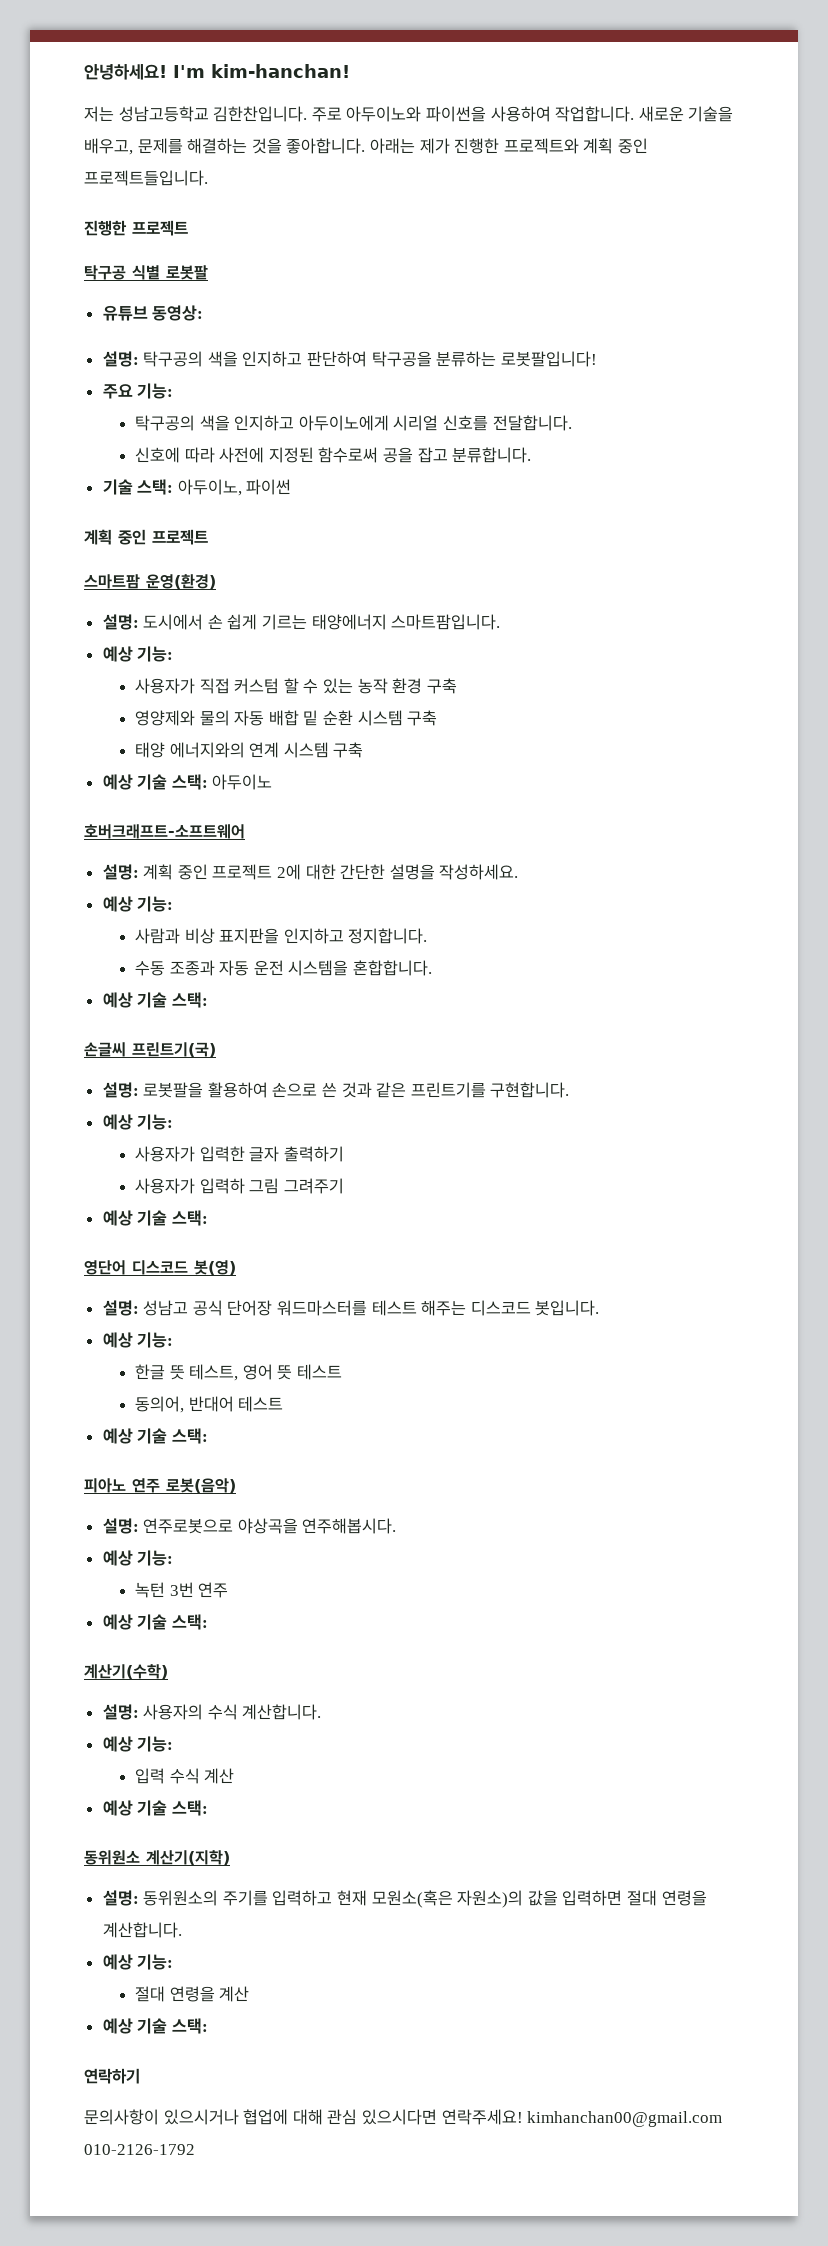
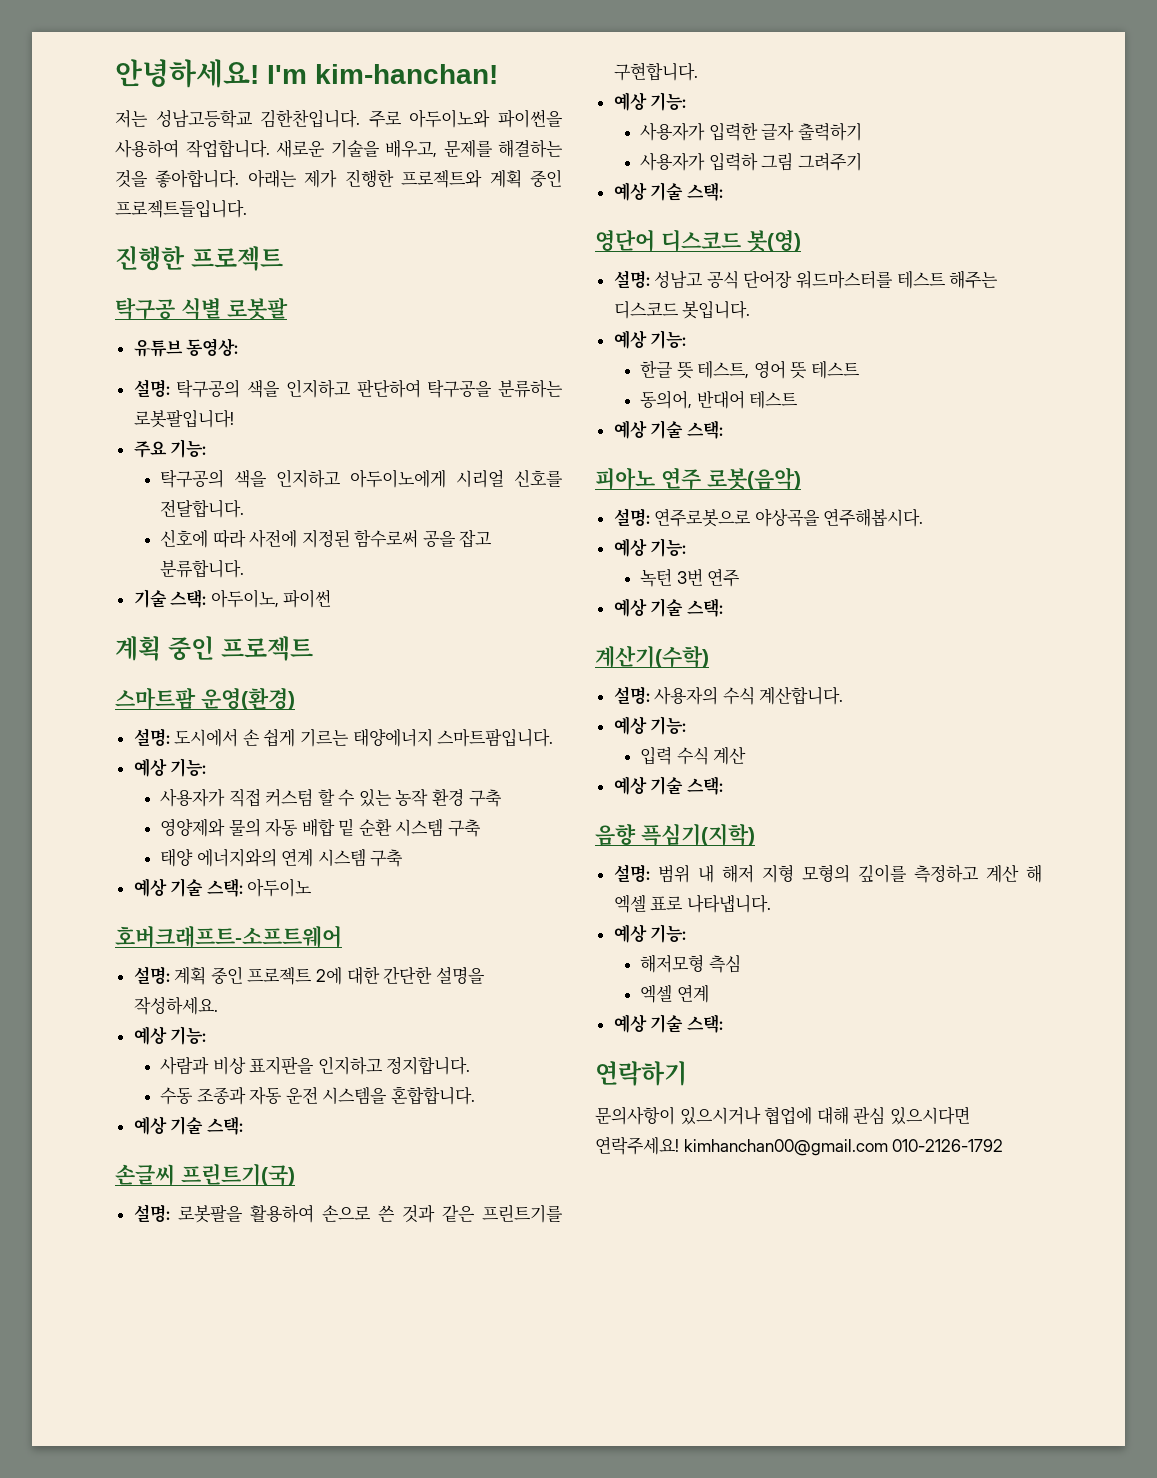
[84,1850,230,1865] [102,1890,707,1908] [102,1922,182,1938] [102,1954,174,1970] [135,1986,250,2002] 동위원소 계산기(지학) // 설명: 동위원소의 주기를 입력하고 현재 모원소(혹은 자원소)의 값을 입력하면 절대 연령을 계산합니다. // 예상 기능: // 절대 연령을 계산 -> [595,823,755,846] [613,864,1042,883] [613,894,771,913] [613,924,687,943] [639,954,741,973] [639,984,709,1003] 음향 픅심기(지학) // 설명: 범위 내 해저 지형 모형의 깊이를 측정하고 계산 해 엑셀 표로 나타냅니다. // 예상 기능: // 해저모형 측심 // 엑셀 연계

